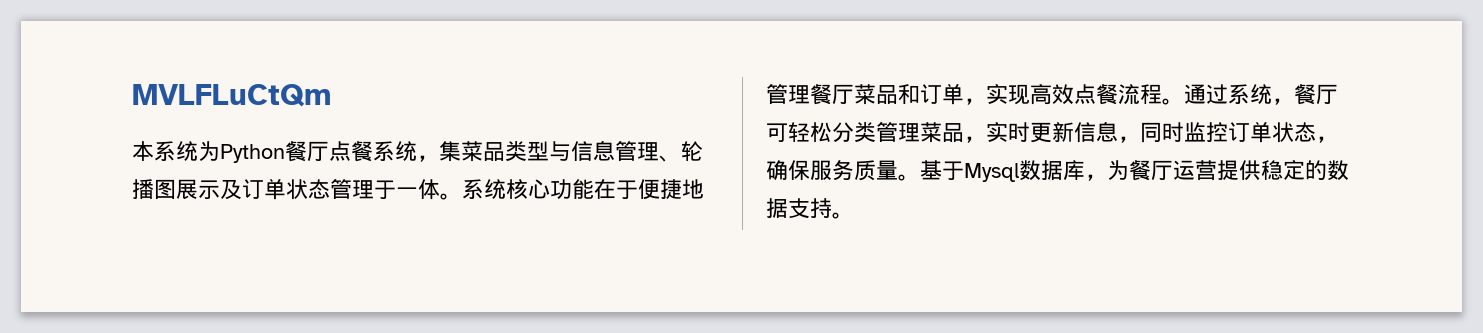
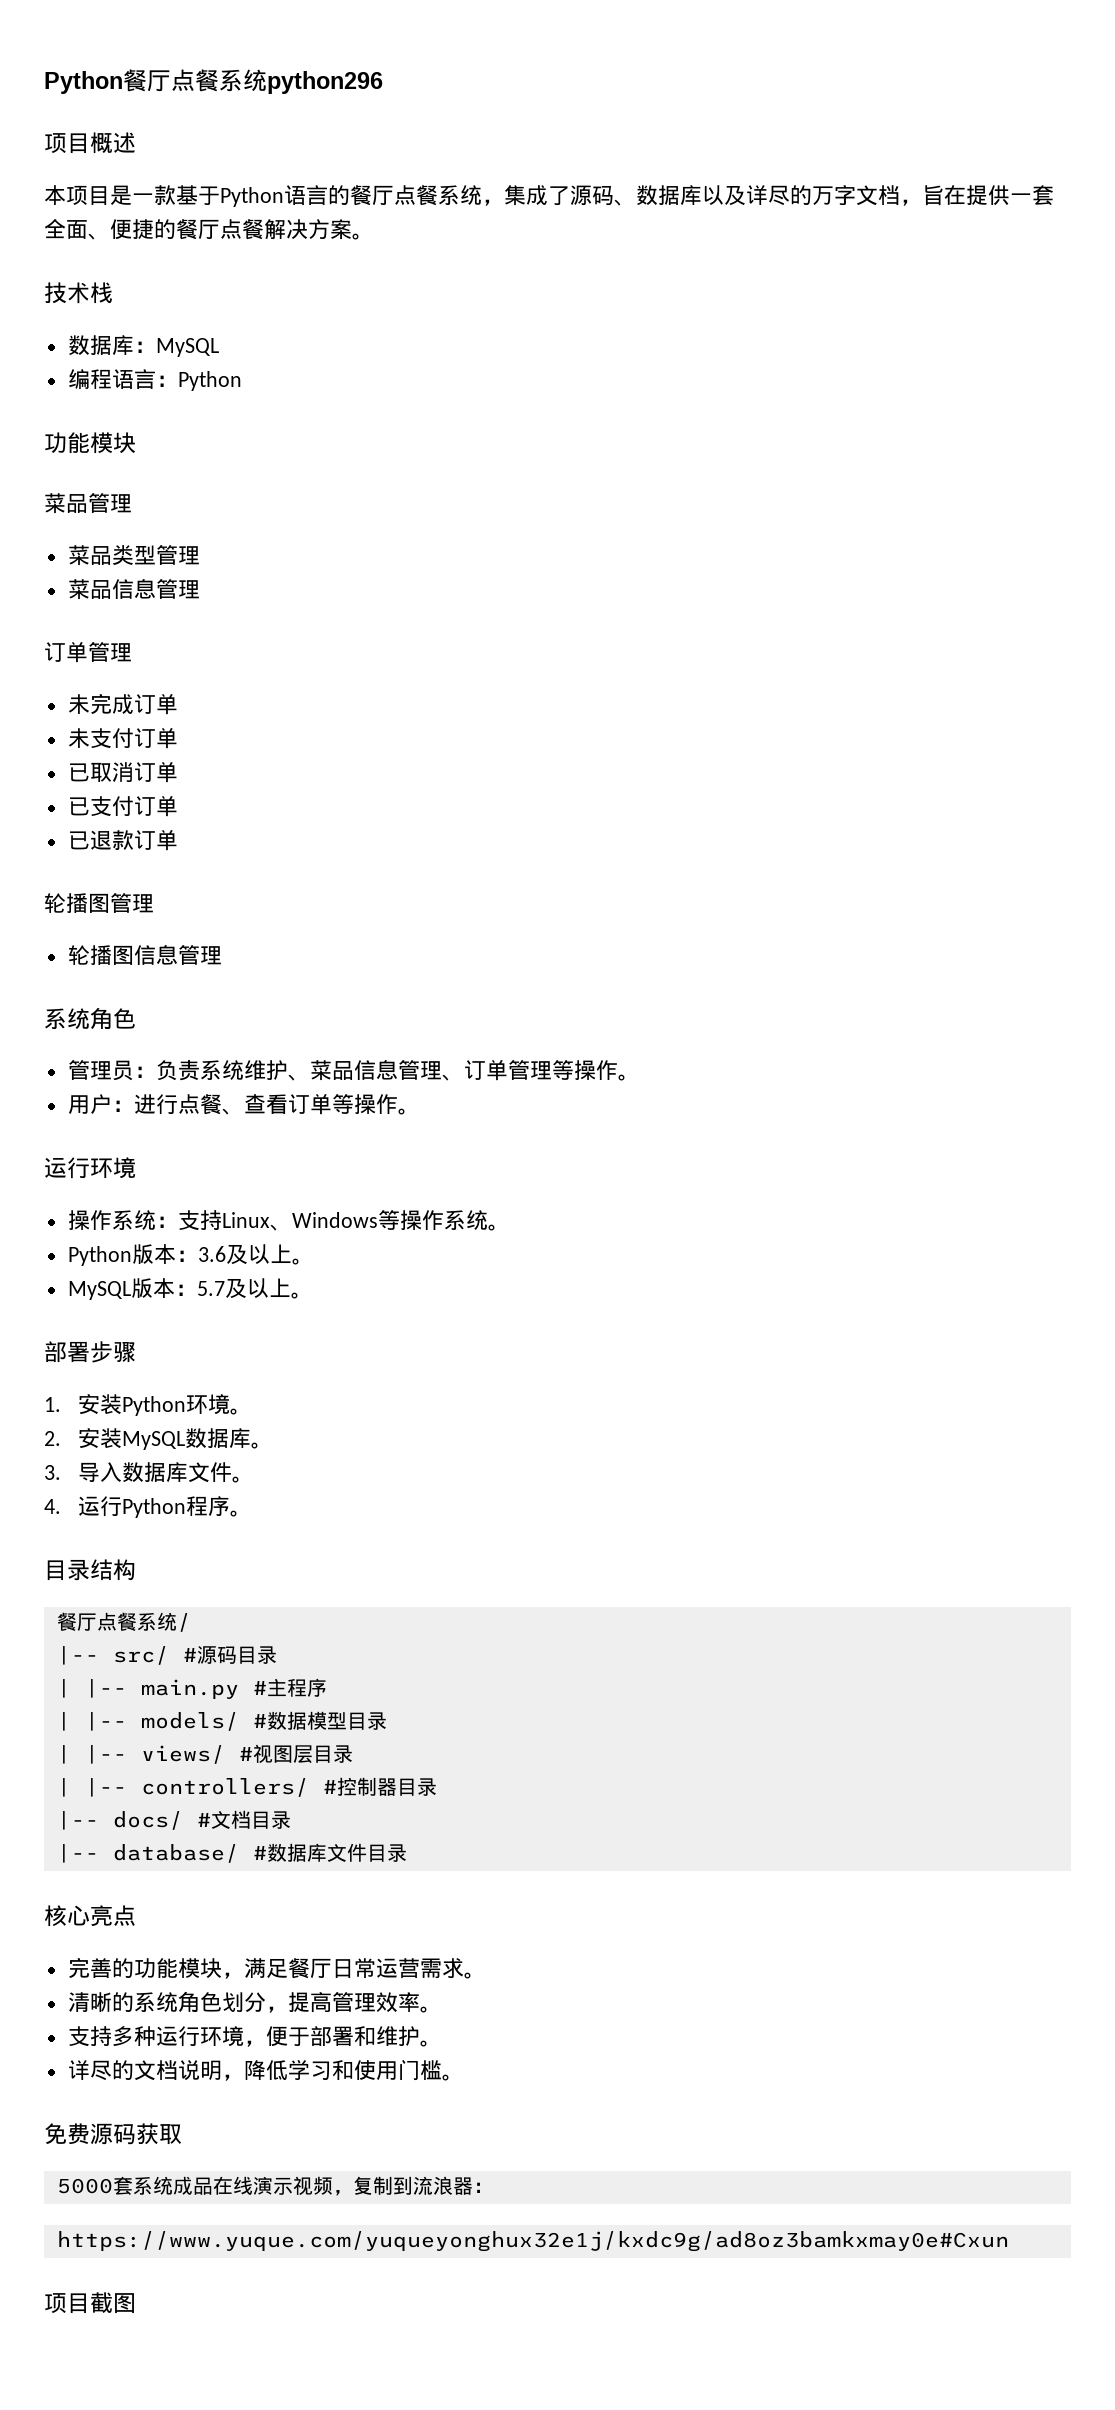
[132,84,331,107] [132,140,703,163] [132,179,704,200] [766,84,1338,105] [766,121,1338,143] [766,160,1349,182] [766,198,854,219] MVLFLuCtQm // 本系统为Python餐厅点餐系统，集菜品类型与信息管理、轮播图展示及订单状态管理于一体。系统核心功能在于便捷地管理餐厅菜品和订单，实现高效点餐流程。通过系统，餐厅可轻松分类管理菜品，实时更新信息，同时监控订单状态，确保服务质量。基于Mysql数据库，为餐厅运营提供稳定的数据支持。 -> [44,69,383,94] [44,132,136,154] [44,185,1054,207] [44,219,374,240] [44,282,113,304] [67,335,219,357] [67,369,242,391] [44,432,136,454] [44,493,132,514] [67,545,200,566] [67,578,200,600] [44,642,132,663] [67,693,178,715] [67,728,178,749] [67,762,178,783] [67,796,178,817] [67,830,178,851] [44,893,154,913] [67,944,222,965] [44,1007,136,1030] [67,1059,640,1081] [67,1094,420,1115] [44,1157,136,1179] [67,1210,510,1231] [67,1244,314,1266] [67,1278,313,1300] [44,1341,136,1363] [44,1394,252,1416] [44,1428,273,1450] [44,1462,254,1483] [44,1496,252,1518] [44,1559,136,1581] [56,1612,191,1632] [56,1646,277,1665] [56,1678,327,1699] [56,1711,387,1731] [56,1744,353,1764] [56,1777,437,1797] [56,1810,291,1830] [56,1843,407,1863] [44,1905,136,1927] [67,1957,486,1979] [67,1991,442,2013] [67,2026,442,2047] [67,2059,464,2081] [44,2123,182,2145] [56,2176,493,2196] [56,2231,1009,2252] [44,2292,136,2314] Python餐厅点餐系统python296 // 项目概述 // 本项目是一款基于Python语言的餐厅点餐系统，集成了源码、数据库以及详尽的万字文档，旨在提供一套全面、便捷的餐厅点餐解决方案。 // 技术栈 // 数据库：MySQL // 编程语言：Python // 功能模块 // 菜品管理 // 菜品类型管理 // 菜品信息管理 // 订单管理 // 未完成订单 // 未支付订单 // 已取消订单 // 已支付订单 // 已退款订单 // 轮播图管理 // 轮播图信息管理 // 系统角色 // 管理员：负责系统维护、菜品信息管理、订单管理等操作。 // 用户：进行点餐、查看订单等操作。 // 运行环境 // 操作系统：支持Linux、Windows等操作系统。 // Python版本：3.6及以上。 // MySQL版本：5.7及以上。 // 部署步骤 // 1.安装Python环境。 // 2.安装MySQL数据库。 // 3.导入数据库文件。 // 4.运行Python程序。 // 目录结构 // 餐厅点餐系统/ // |-- src/ #源码目录 // | |-- main.py #主程序 // | |-- models/ #数据模型目录 // | |-- views/ #视图层目录 // | |-- controllers/ #控制器目录 // |-- docs/ #文档目录 // |-- database/ #数据库文件目录 // 核心亮点 // 完善的功能模块，满足餐厅日常运营需求。 // 清晰的系统角色划分，提高管理效率。 // 支持多种运行环境，便于部署和维护。 // 详尽的文档说明，降低学习和使用门槛。 // 免费源码获取 // 5000套系统成品在线演示视频，复制到流浪器： // https://www.yuque.com/yuqueyonghux32e1j/kxdc9g/ad8oz3bamkxmay0e#Cxun // 项目截图

